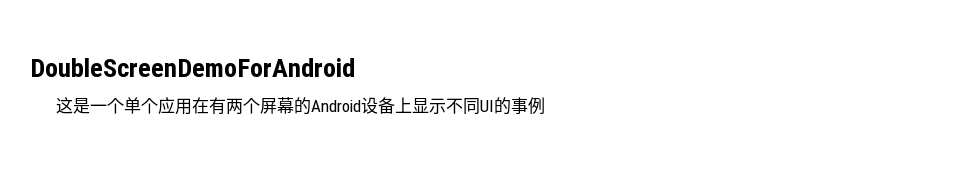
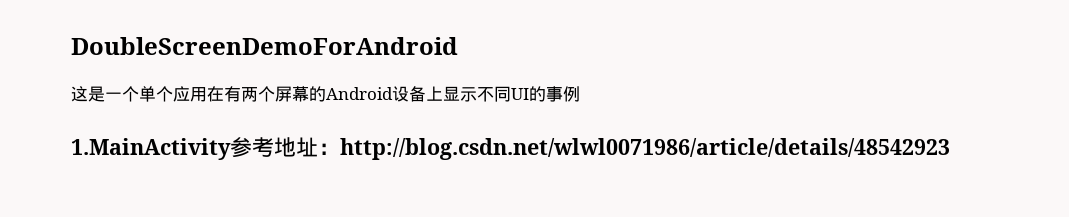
(545, 106) none -> [71,137,950,160] // 1.MainActivity参考地址：http://blog.csdn.net/wlwl0071986/article/details/48542923

